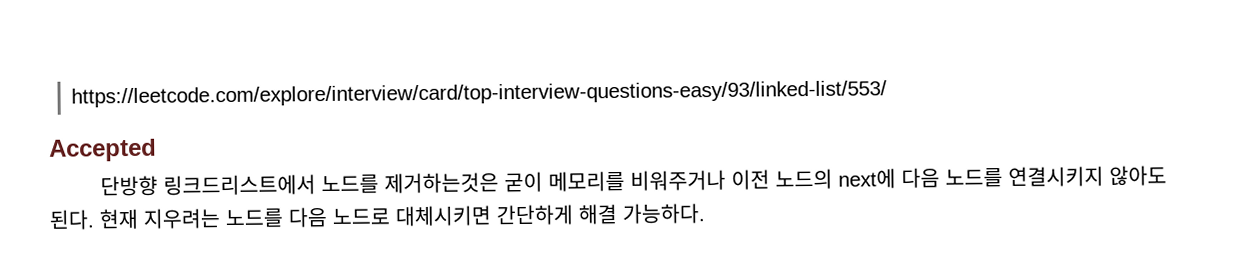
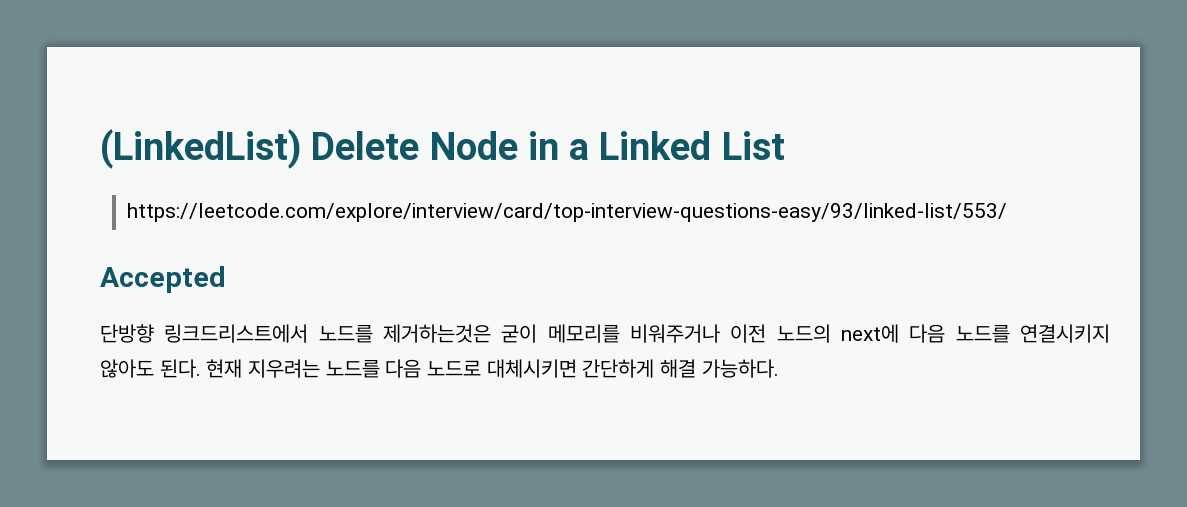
(71, 94) none -> [100,129,785,169] (LinkedList) Delete Node in a Linked List //

